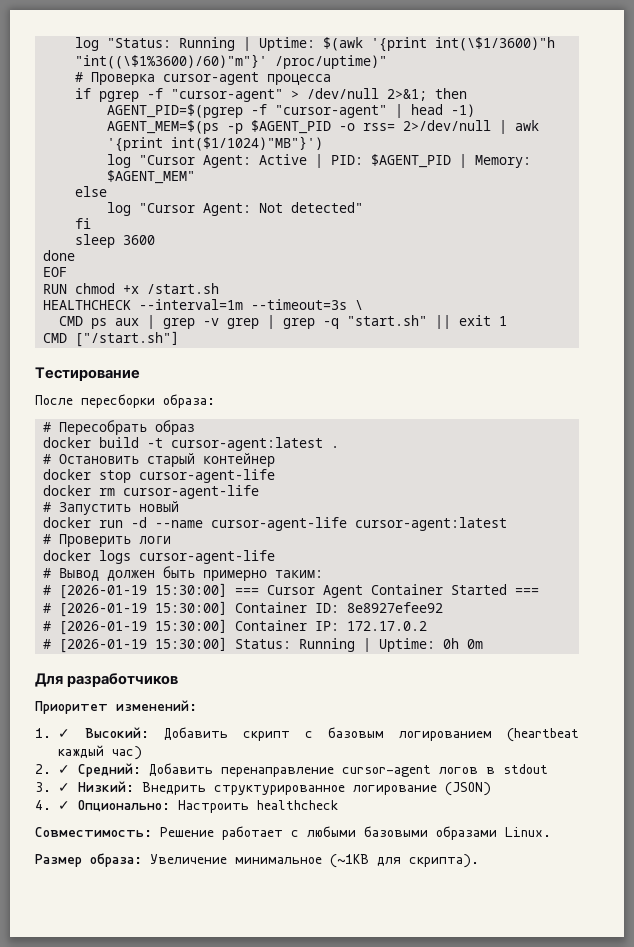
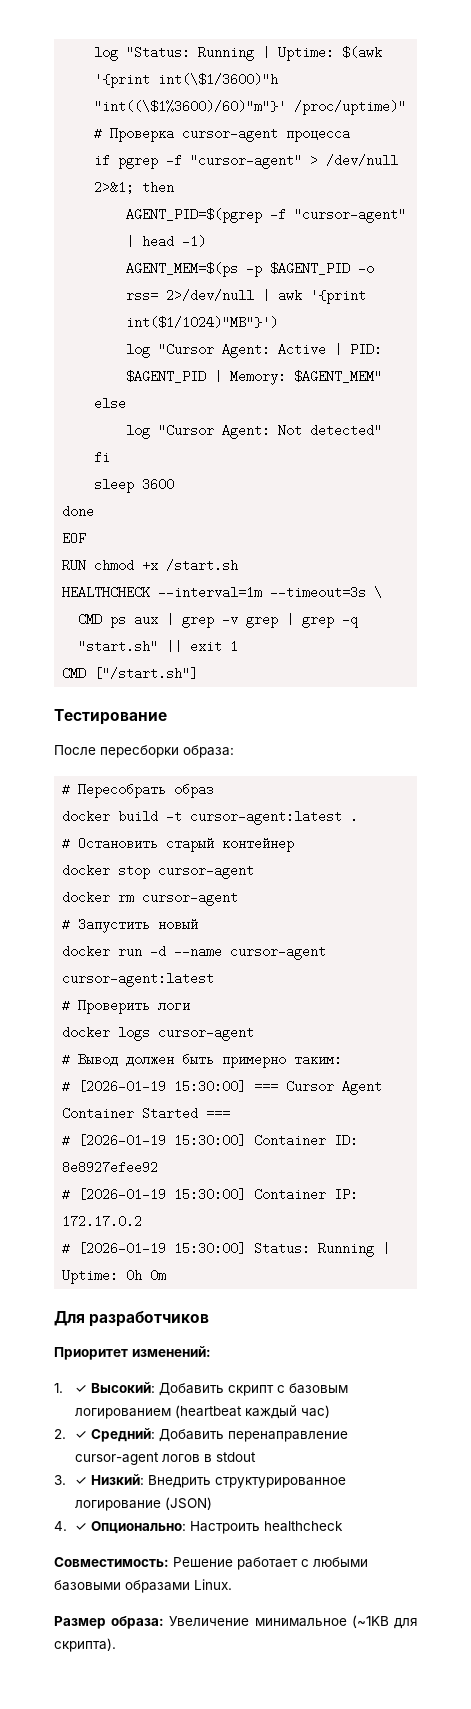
[139,469,276,483] cursor-agent-life -> [158,864,255,879] cursor-agent
[123,485,260,499] cursor-agent-life -> [142,891,239,906] cursor-agent
[211,517,348,531] cursor-agent-life -> [230,945,327,960] cursor-agent
[139,550,276,564] cursor-agent-life -> [158,1026,255,1041] cursor-agent

